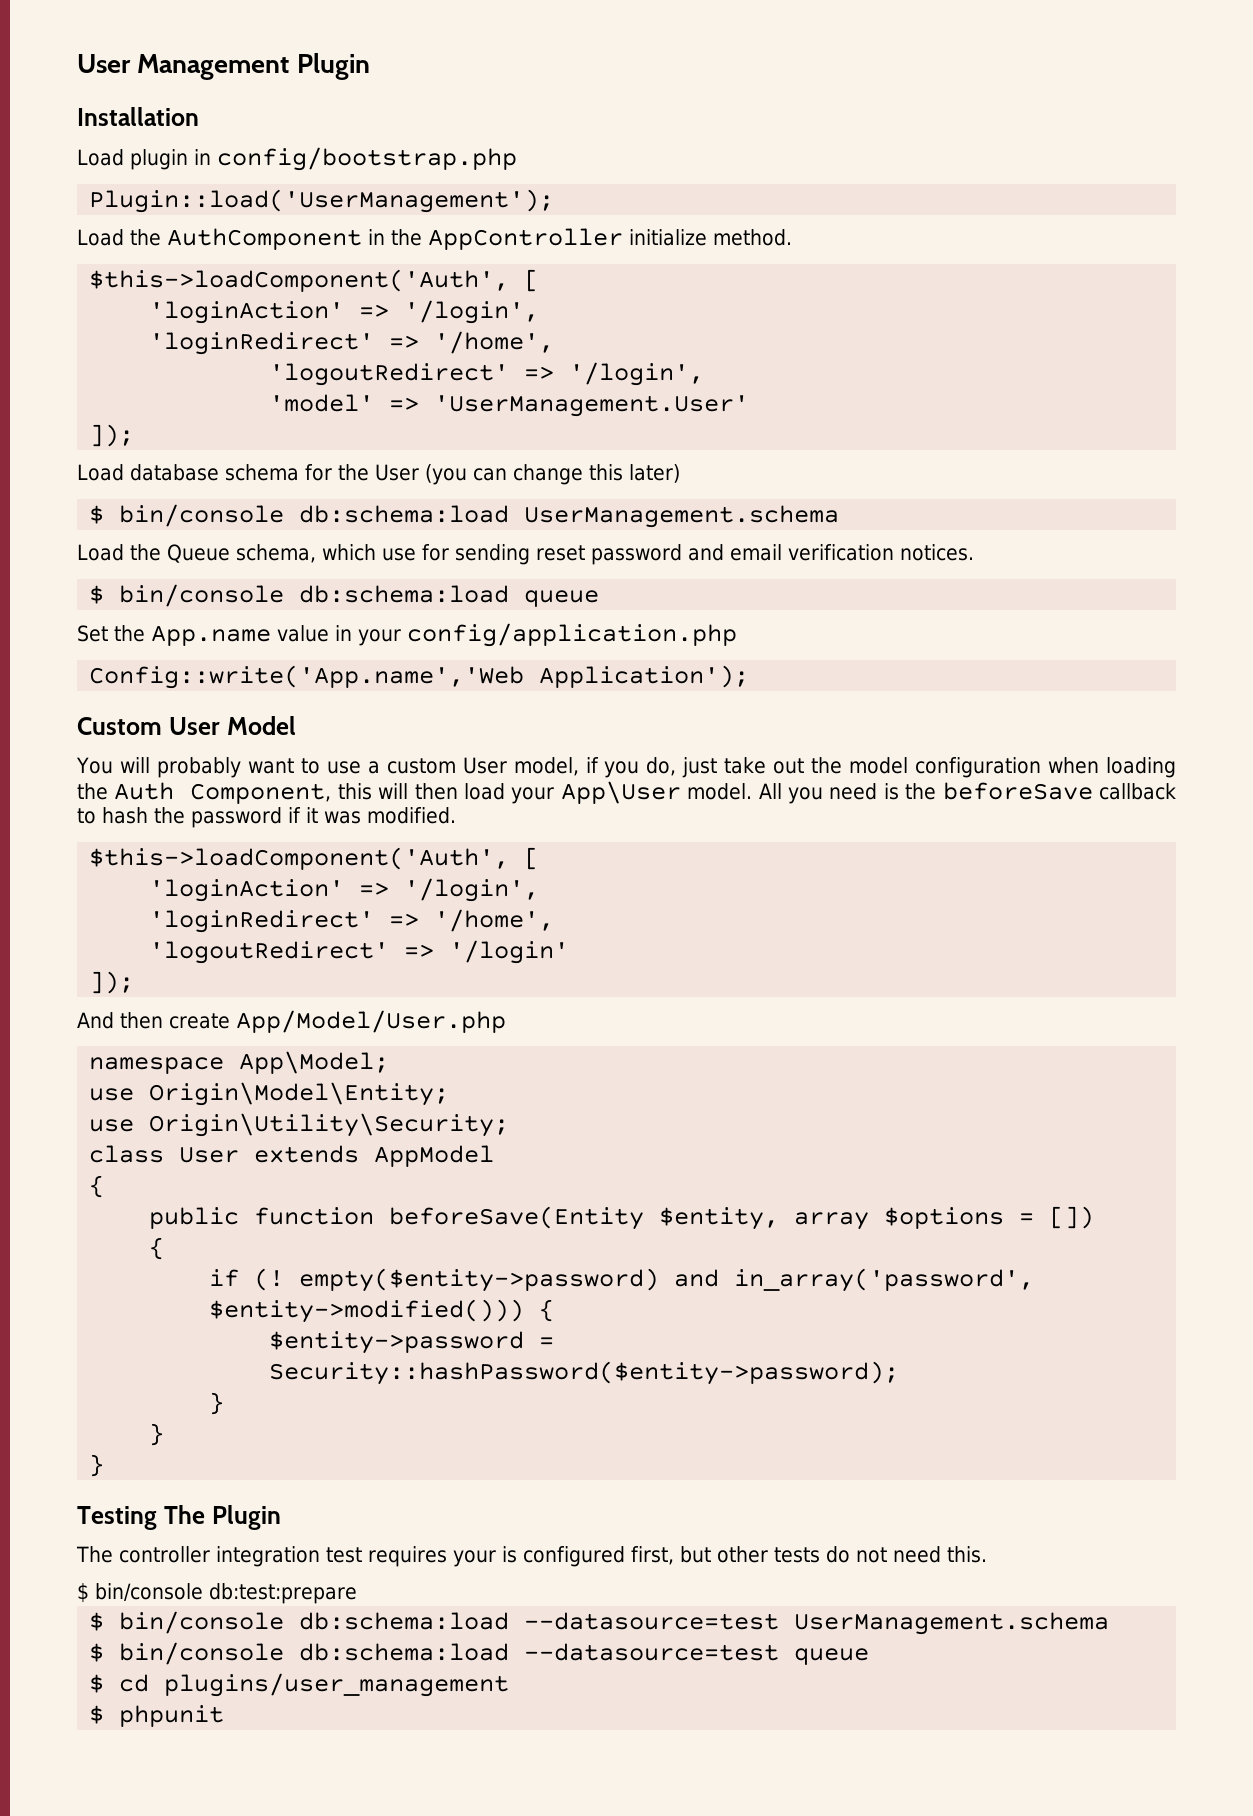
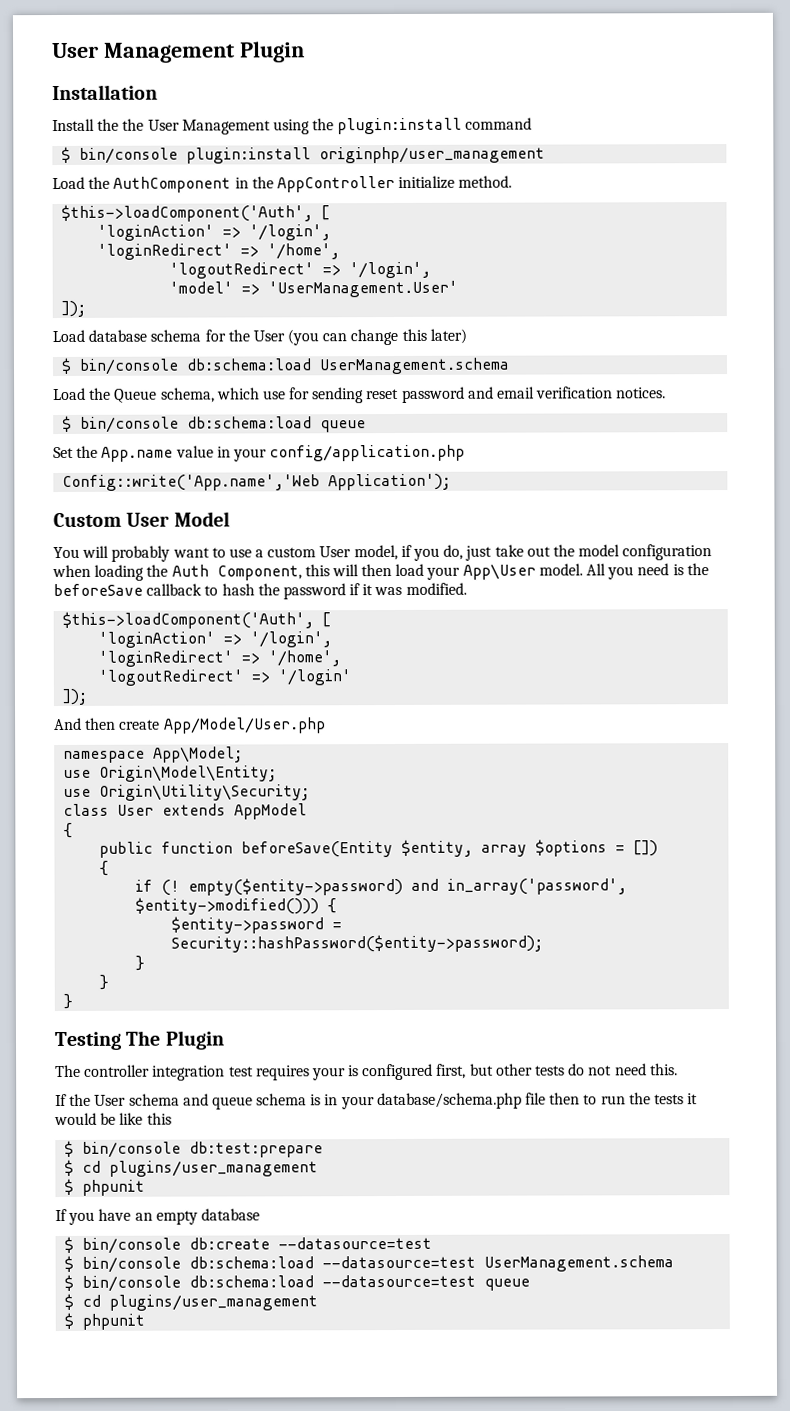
[77,147,517,171] [89,189,555,213] Load plugin in config/bootstrap.php // Plugin::load('UserManagement'); -> [52,117,533,135] [61,146,546,164] Install the the User Management using the plugin:install command // $ bin/console plugin:install originphp/user_management
[77,1583,357,1604] $ bin/console db:test:prepare -> [55,1092,699,1110] [54,1112,172,1126] [64,1140,324,1158] [64,1159,319,1177] [64,1178,146,1196] [55,1208,260,1225] [64,1236,433,1254] If the User schema and queue schema is in your database/schema.php file then to run the tests it would be like this // $ bin/console db:test:prepare // $ cd plugins/user_management // $ phpunit // If you have an empty database // $ bin/console db:create --datasource=test

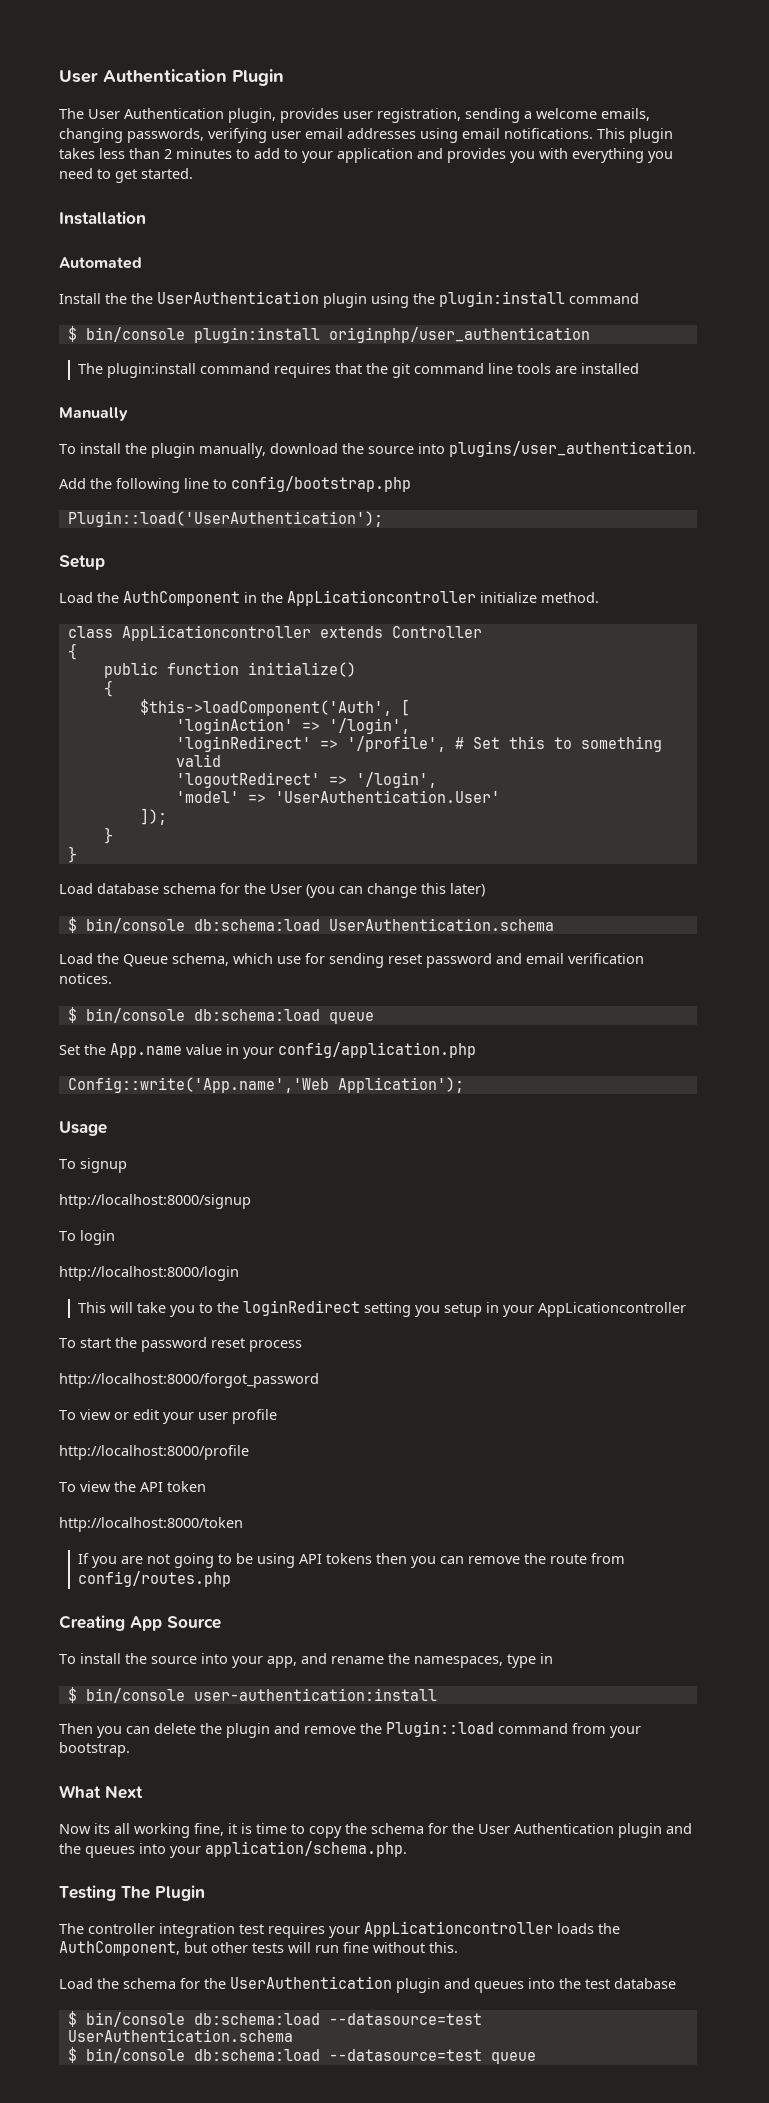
[52,41,305,63] User Management Plugin -> [59,69,284,86] [59,108,650,123] [59,128,673,143] [59,148,673,163] [59,168,193,183] User Authentication Plugin // The User Authentication plugin, provides user registration, sending a welcome emails, changing passwords, verifying user email addresses using email notifications. This plugin takes less than 2 minutes to add to your application and provides you with everything you need to get started.
(158, 92) none -> [59,257,142,269] // Automated
[147,119,271,135] User Management -> [157,291,367,308] UserAuthentication plugin
[319,146,546,164] originphp/user_management -> [328,327,590,343] [78,363,640,378] [59,407,128,421] [59,441,696,458] [59,476,411,493] [67,511,383,527] [59,555,105,570] originphp/user_authentication // The plugin:install command requires that the git command line tools are installed // Manually // To install the plugin manually, download the source into plugins/user_authentication. // Add the following line to config/bootstrap.php // Plugin::load('UserAuthentication'); // Setup
[276,175,395,193] AppController -> [287,590,476,606] AppLicationcontroller
[61,204,331,222] [97,224,332,241] [97,243,341,260] // $this->loadComponent('Auth', [ // 'loginAction' => '/login', // 'loginRedirect' => '/home', -> [67,625,482,641] [67,643,77,660] [103,662,356,678] [103,680,113,697] [139,699,410,716] [175,718,410,734] [175,736,662,752] [175,754,221,767] // class AppLicationcontroller extends Controller // { // public function initialize() // { // $this->loadComponent('Auth', [ // 'loginAction' => '/login', // 'loginRedirect' => '/profile', # Set this to something valid
[268,280,459,298] [61,300,87,317] 'UserManagement.User' // ]); -> [274,790,500,803] [139,808,167,825] [103,827,113,844] [67,846,77,863] 'UserAuthentication.User' // ]); // } // }
[319,357,511,375] UserManagement.schema -> [328,918,554,931] UserAuthentication.schema
[53,511,230,528] [53,544,713,562] [52,563,709,581] [53,582,467,600] [62,611,332,629] [98,631,333,648] [98,650,342,667] [98,669,352,686] [62,688,88,705] [54,717,326,734] [63,746,244,763] [63,765,278,782] [63,784,311,801] [63,803,308,820] [63,822,74,838] [99,839,659,858] [99,860,110,876] [135,877,628,896] [135,897,338,915] [171,916,343,934] [171,934,544,953] [135,955,146,971] [99,974,110,990] [63,993,74,1009] Custom User Model // You will probably want to use a custom User model, if you do, just take out the model configuration when loading the Auth Component, this will then load your App\User model. All you need is the beforeSave callback to hash the password if it was modified. // $this->loadComponent('Auth', [ // 'loginAction' => '/login', // 'loginRedirect' => '/home', // 'logoutRedirect' => '/login' // ]); // And then create App/Model/User.php // namespace App\Model; // use Origin\Model\Entity; // use Origin\Utility\Security; // class User extends AppModel // { // public function beforeSave(Entity $entity, array $options = []) // { // if (! empty($entity->password) and in_array('password', $entity->modified())) { // $entity->password = Security::hashPassword($entity->password); // } // } // } -> [59,1121,107,1136] [59,1158,127,1173] [59,1194,251,1209] [59,1230,115,1245] [59,1266,239,1281] [78,1300,687,1317] [59,1337,302,1352] [59,1373,319,1388] [59,1409,277,1424] [59,1445,249,1460] [59,1481,206,1492] [59,1517,243,1532] [78,1553,626,1568] [78,1571,232,1587] [59,1615,221,1631] [59,1653,553,1668] [67,1687,437,1703] [59,1721,641,1738] [59,1742,130,1757] [59,1785,143,1799] [59,1823,692,1838] [59,1841,407,1858] Usage // To signup // http://localhost:8000/signup // To login // http://localhost:8000/login // This will take you to the loginRedirect setting you setup in your AppLicationcontroller // To start the password reset process // http://localhost:8000/forgot_password // To view or edit your user profile // http://localhost:8000/profile // To view the API token // http://localhost:8000/token // If you are not going to be using API tokens then you can remove the route from config/routes.php // Creating App Source // To install the source into your app, and rename the namespaces, type in // $ bin/console user-authentication:install // Then you can delete the plugin and remove the Plugin::load command from your bootstrap. // What Next // Now its all working fine, it is time to copy the schema for the User Authentication plugin and the queues into your application/schema.php.
[348,1063,678,1081] [55,1092,699,1110] [54,1112,172,1126] [64,1140,324,1158] [64,1159,319,1177] [64,1178,146,1196] [55,1208,260,1225] [64,1236,433,1254] [64,1255,675,1273] is configured first, but other tests do not need this. // If the User schema and queue schema is in your database/schema.php file then to run the tests it would be like this // $ bin/console db:test:prepare // $ cd plugins/user_management // $ phpunit // If you have an empty database // $ bin/console db:create --datasource=test // $ bin/console db:schema:load --datasource=test UserManagement.schema -> [364,1921,620,1937] [59,1941,458,1956] [59,1976,676,1993] [67,2011,482,2027] [67,2029,293,2042] AppLicationcontroller loads the AuthComponent, but other tests will run fine without this. // Load the schema for the UserAuthentication plugin and queues into the test database // $ bin/console db:schema:load --datasource=test UserAuthentication.schema
[64,1293,319,1311] [64,1312,146,1330] // $ cd plugins/user_management // $ phpunit -> (536, 2058) none

